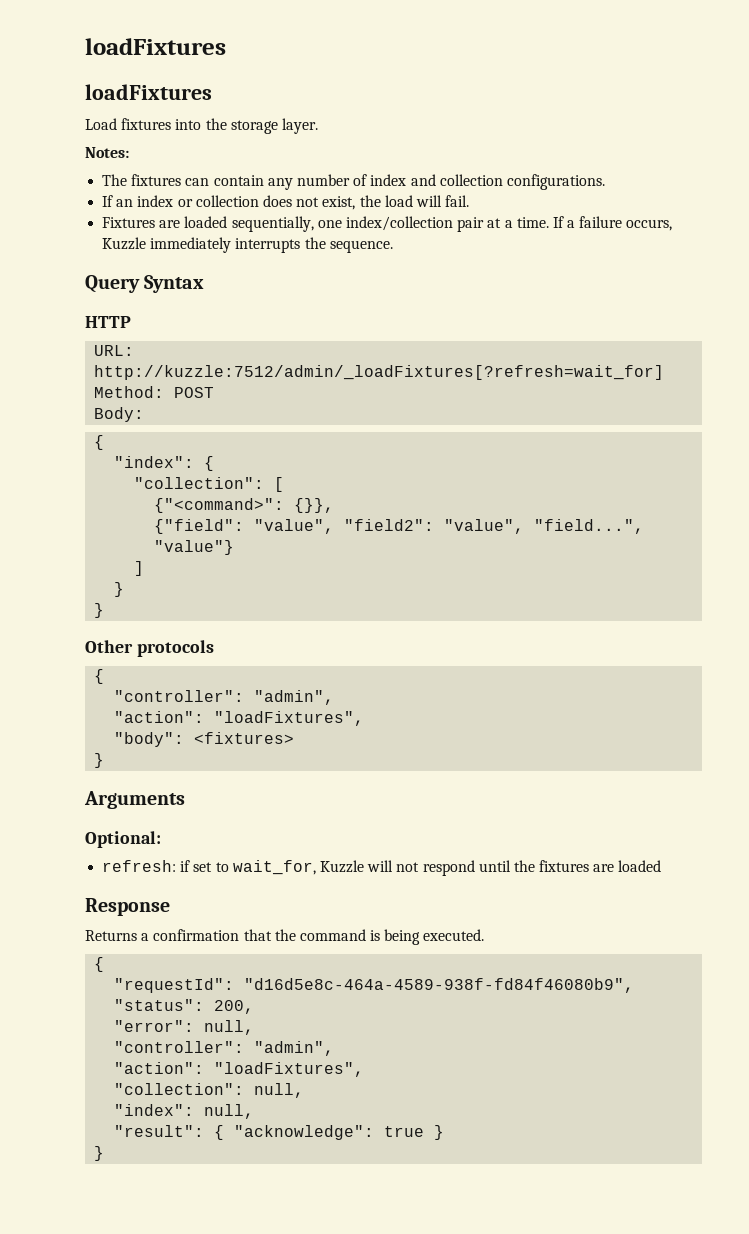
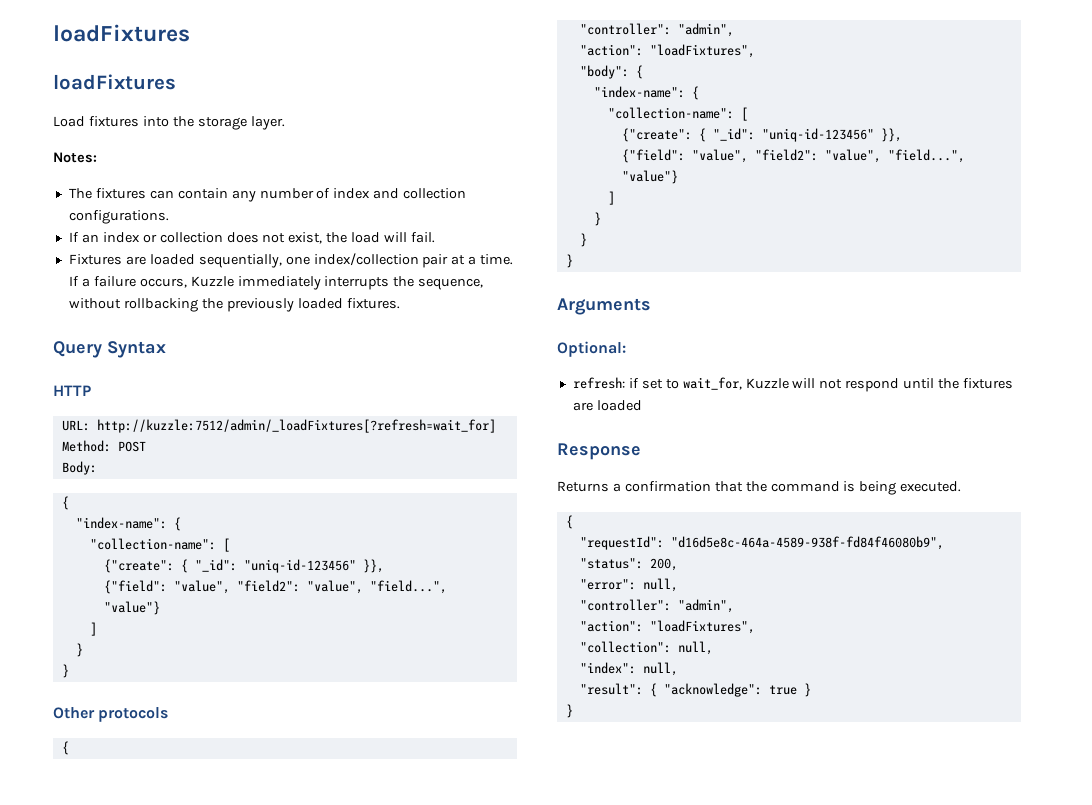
[329,240,393,253] sequence. -> [418,278,484,290] [68,298,400,312] sequence, without rollbacking the previously loaded fixtures.
[114,456,215,471] [134,477,285,492] [154,498,335,513] "index": { // "collection": [ // {"<command>": {}}, -> [75,517,181,531] [89,538,230,552] [103,559,384,573] "index-name": { // "collection-name": [ // {"create": { "_id": "uniq-id-123456" }},
[194,732,295,744] <fixtures> -> [635,65,643,79] [593,86,699,100] [607,107,748,121] [621,128,902,142] [621,149,965,163] [621,170,678,184] [607,191,615,205] [593,212,601,226] [579,233,587,247] { // "index-name": { // "collection-name": [ // {"create": { "_id": "uniq-id-123456" }}, // {"field": "value", "field2": "value", "field...", "value"} // ] // } // }

